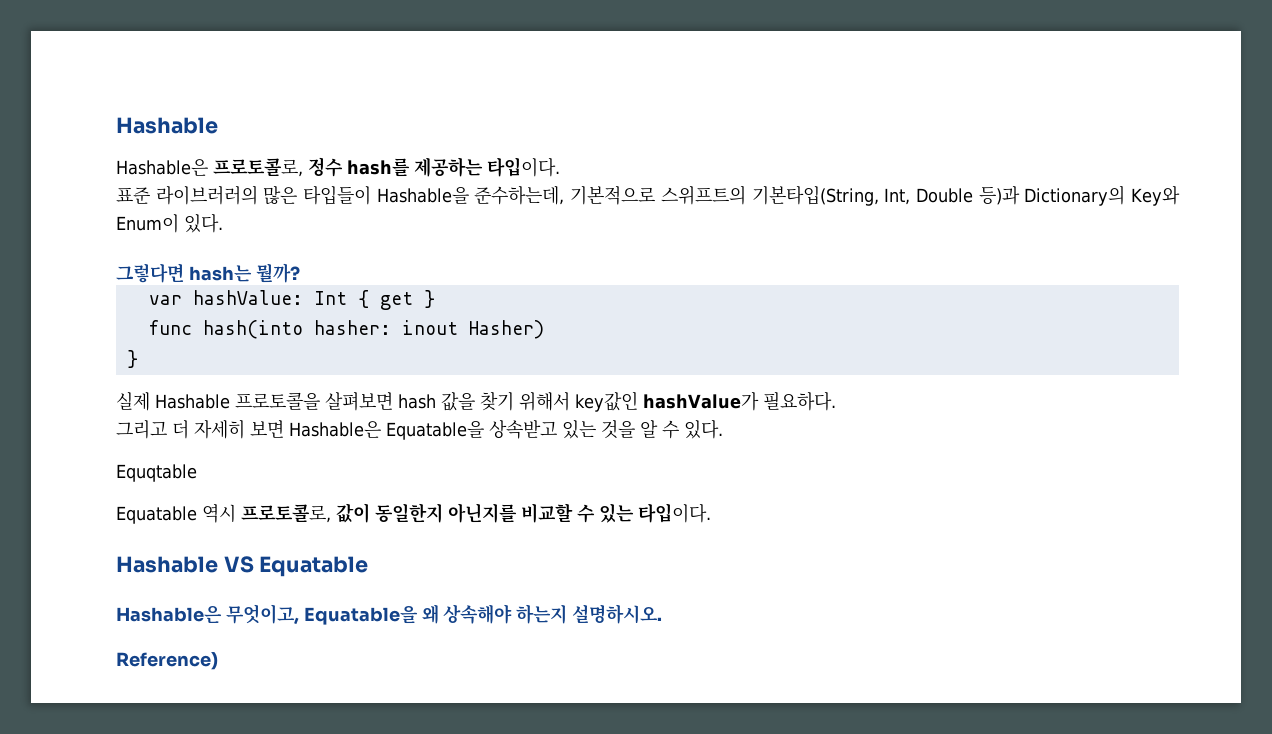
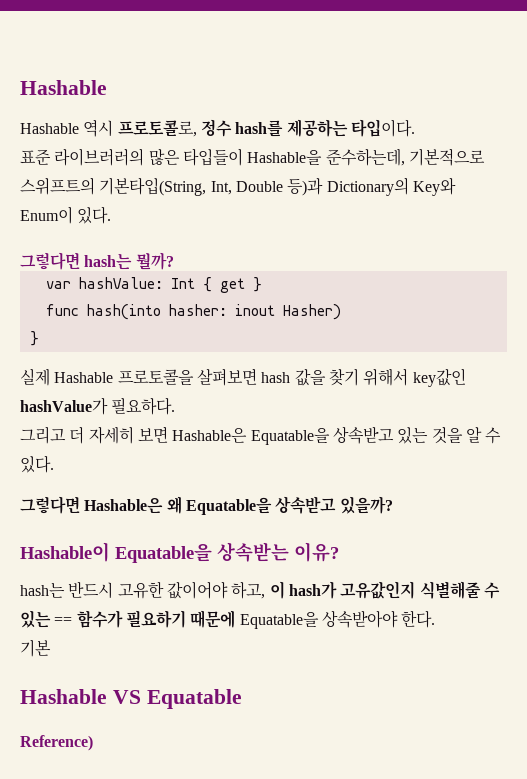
[116,159,208,176] Hashable은 -> [20,120,114,137] Hashable 역시
[116,464,197,482] [116,503,711,524] [116,556,369,577] [116,604,663,625] Equqtable // Equatable 역시 프로토콜로, 값이 동일한지 아닌지를 비교할 수 있는 타입이다. // Hashable VS Equatable // Hashable은 무엇이고, Equatable을 왜 상속해야 하는지 설명하시오. -> [20,496,393,515] [20,542,339,563] [20,581,500,599] [20,610,436,629] [20,639,51,657] [20,689,242,709] 그렇다면 Hashable은 왜 Equatable을 상속받고 있을까? // Hashable이 Equatable을 상속받는 이유? // hash는 반드시 고유한 값이어야 하고, 이 hash가 고유값인지 식별해줄 수 있는 == 함수가 필요하기 때문에 Equatable을 상속받아야 한다. // 기본 // Hashable VS Equatable

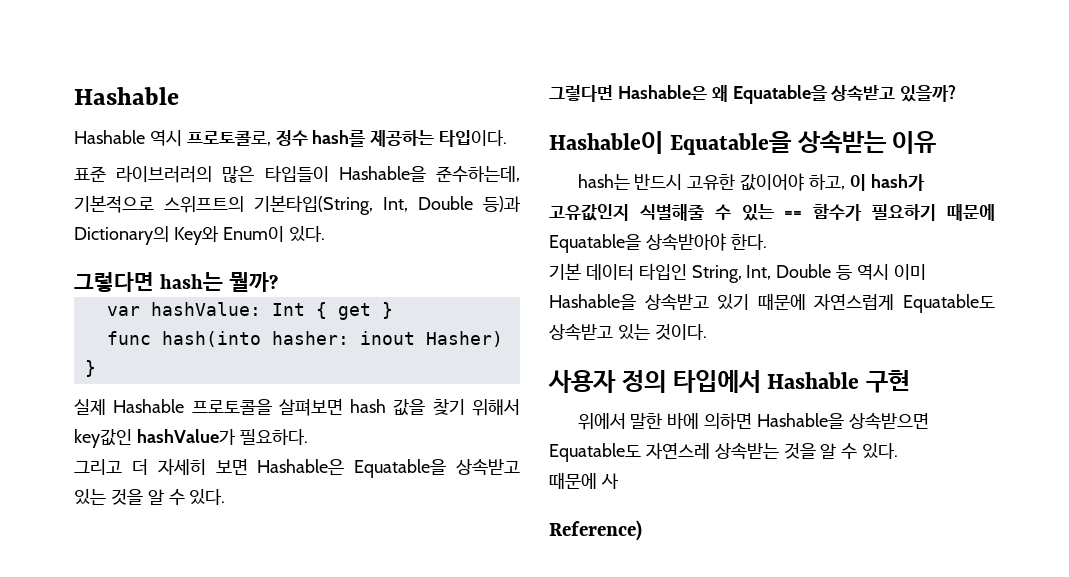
[294,542,339,562] 이유? -> [892,131,937,154] 이유
[20,689,242,709] // Hashable VS Equatable -> [585,263,926,283] [549,293,995,313] [549,324,707,341] [548,370,910,393] [577,412,929,430] [549,443,899,462] [549,472,619,489] 데이터 타입인 String, Int, Double 등 역시 이미 Hashable을 상속받고 있기 때문에 자연스럽게 Equatable도 상속받고 있는 것이다. // 사용자 정의 타입에서 Hashable 구현 // 위에서 말한 바에 의하면 Hashable을 상속받으면 Equatable도 자연스레 상속받는 것을 알 수 있다. // 때문에 사

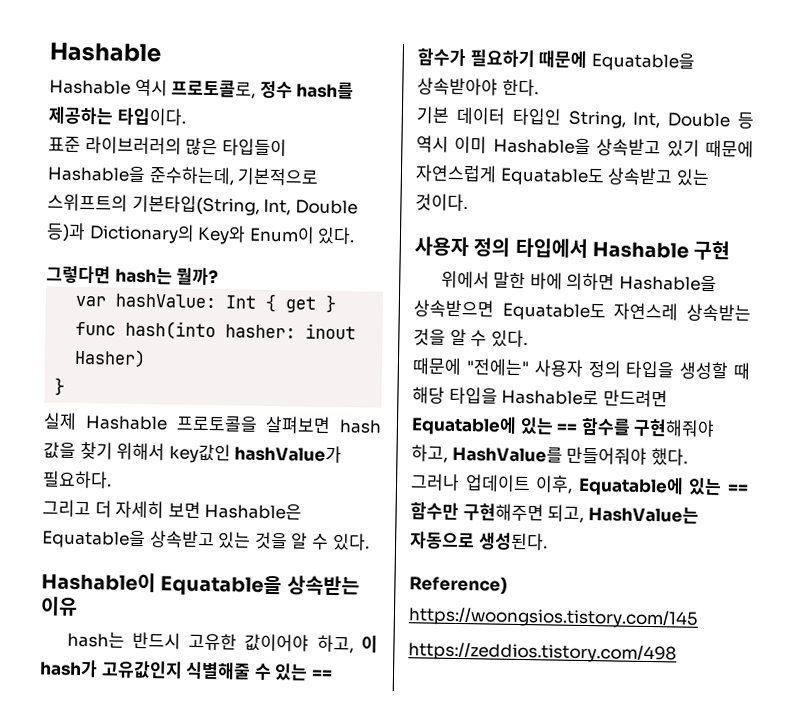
[549,85,957,104] // 그렇다면 Hashable은 왜 Equatable을 상속받고 있을까? -> (370, 541) none
[600,473,619,489] 사 -> [465,358,751,380] [412,386,668,408] [411,415,716,438] [411,444,688,466] [410,473,749,497] [410,502,699,524] [410,531,548,551] "전에는" 사용자 정의 타입을 생성할 때 해당 타입을 Hashable로 만드려면 Equatable에 있는 == 함수를 구현해줘야 하고, HashValue를 만들어줘야 했다. // 그러나 업데이트 이후, Equatable에 있는 == 함수만 구현해주면 되고, HashValue는 자동으로 생성된다.
(642, 530) none -> [408,606,699,629] [408,641,677,664] // https://woongsios.tistory.com/145 // https://zeddios.tistory.com/498

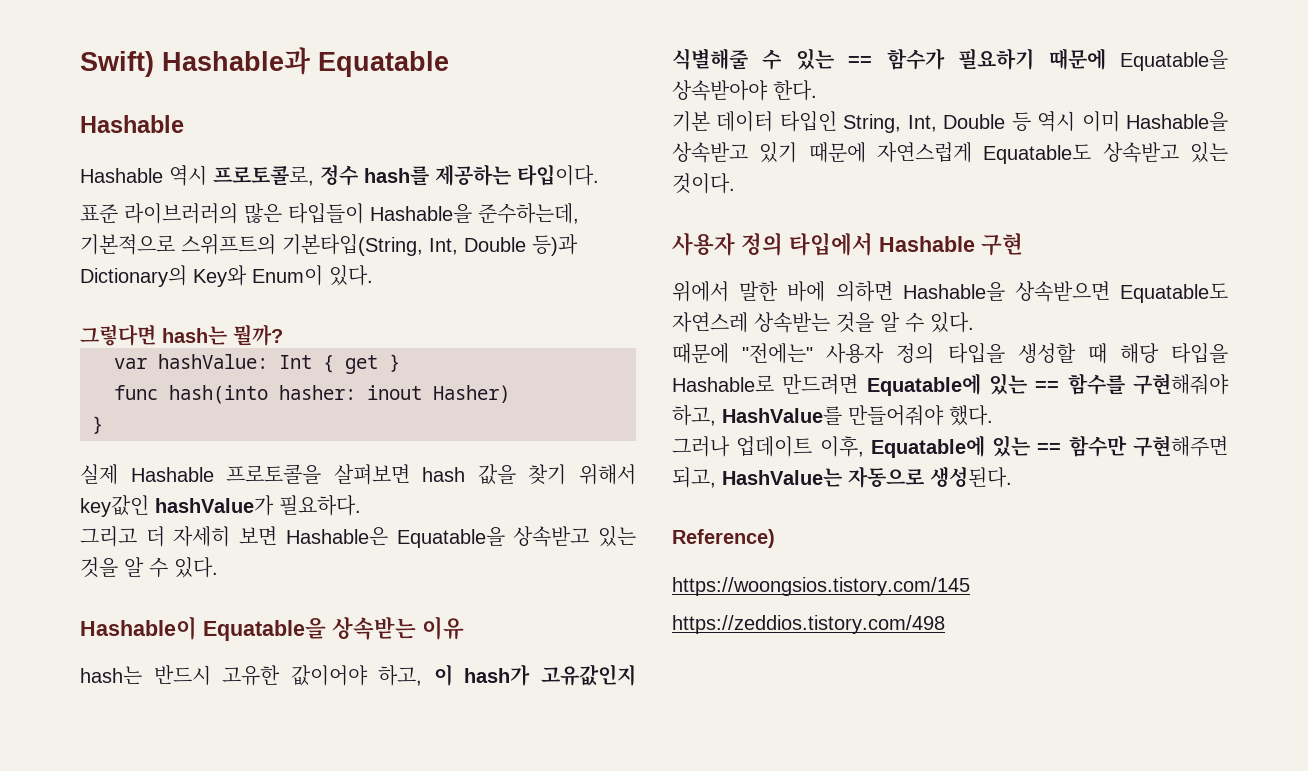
(49, 52) none -> [80,47,449,77] Swift) Hashable과 Equatable //

